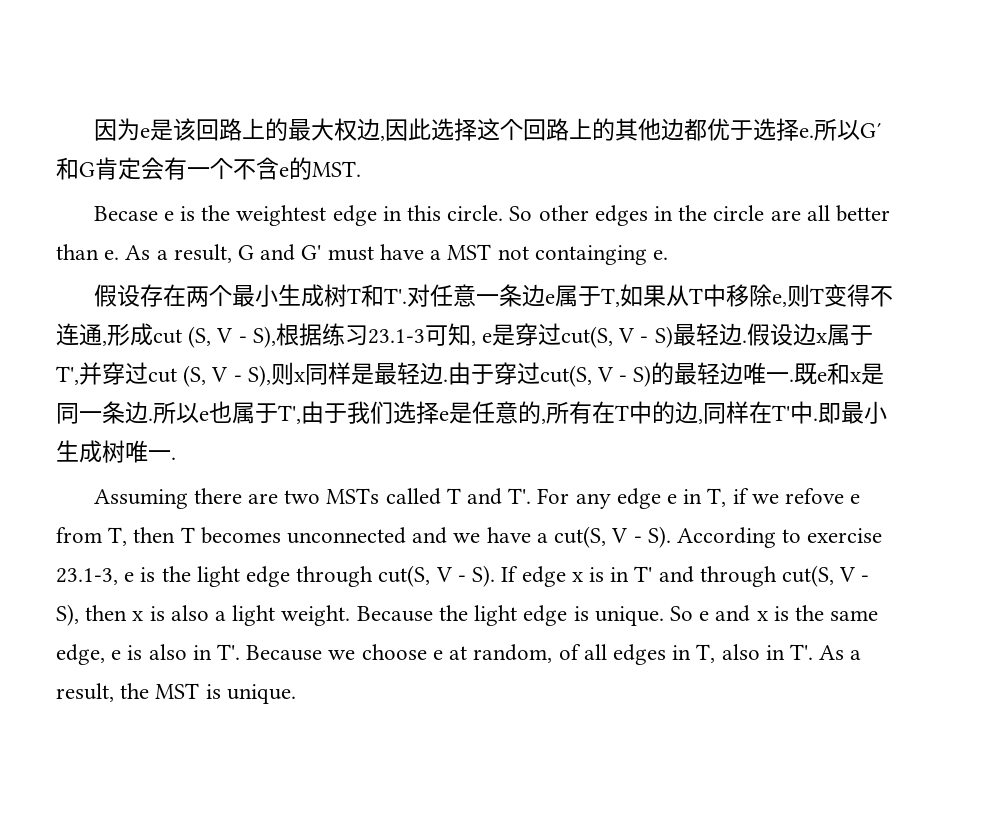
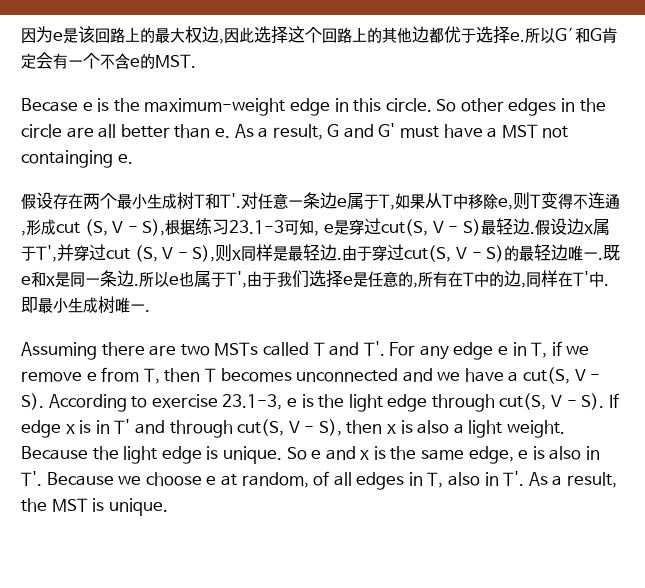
[236,205,327,226] weightest -> [144,98,286,116] maximum-weight
[785,488,845,504] refove -> [21,371,82,382] remove

